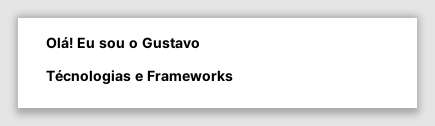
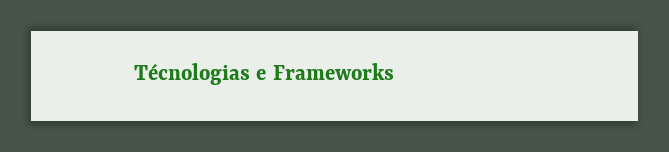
[46,37,200,49] Olá! Eu sou o Gustavo // -> (134, 74) none

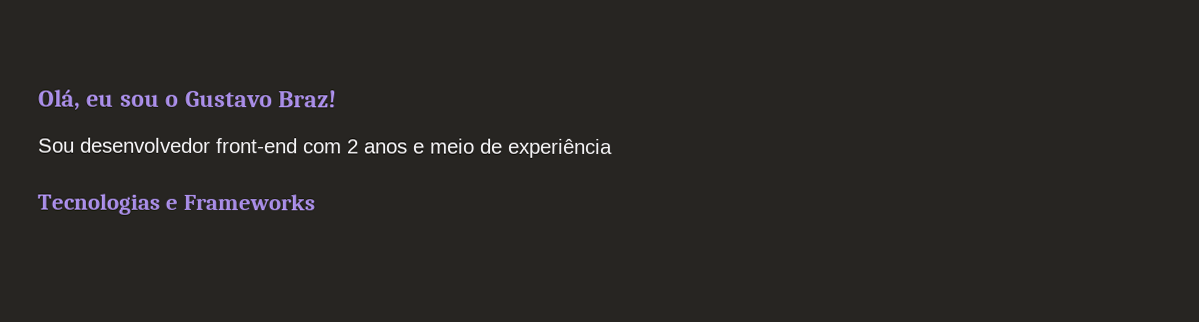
[134,63,250,85] Técnologias -> [38,89,338,111] [38,137,613,159] [37,193,160,215] Olá, eu sou o Gustavo Braz! // Sou desenvolvedor front-end com 2 anos e meio de experiência // Tecnologias

